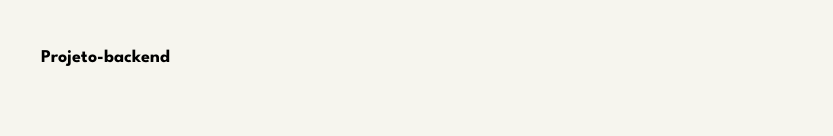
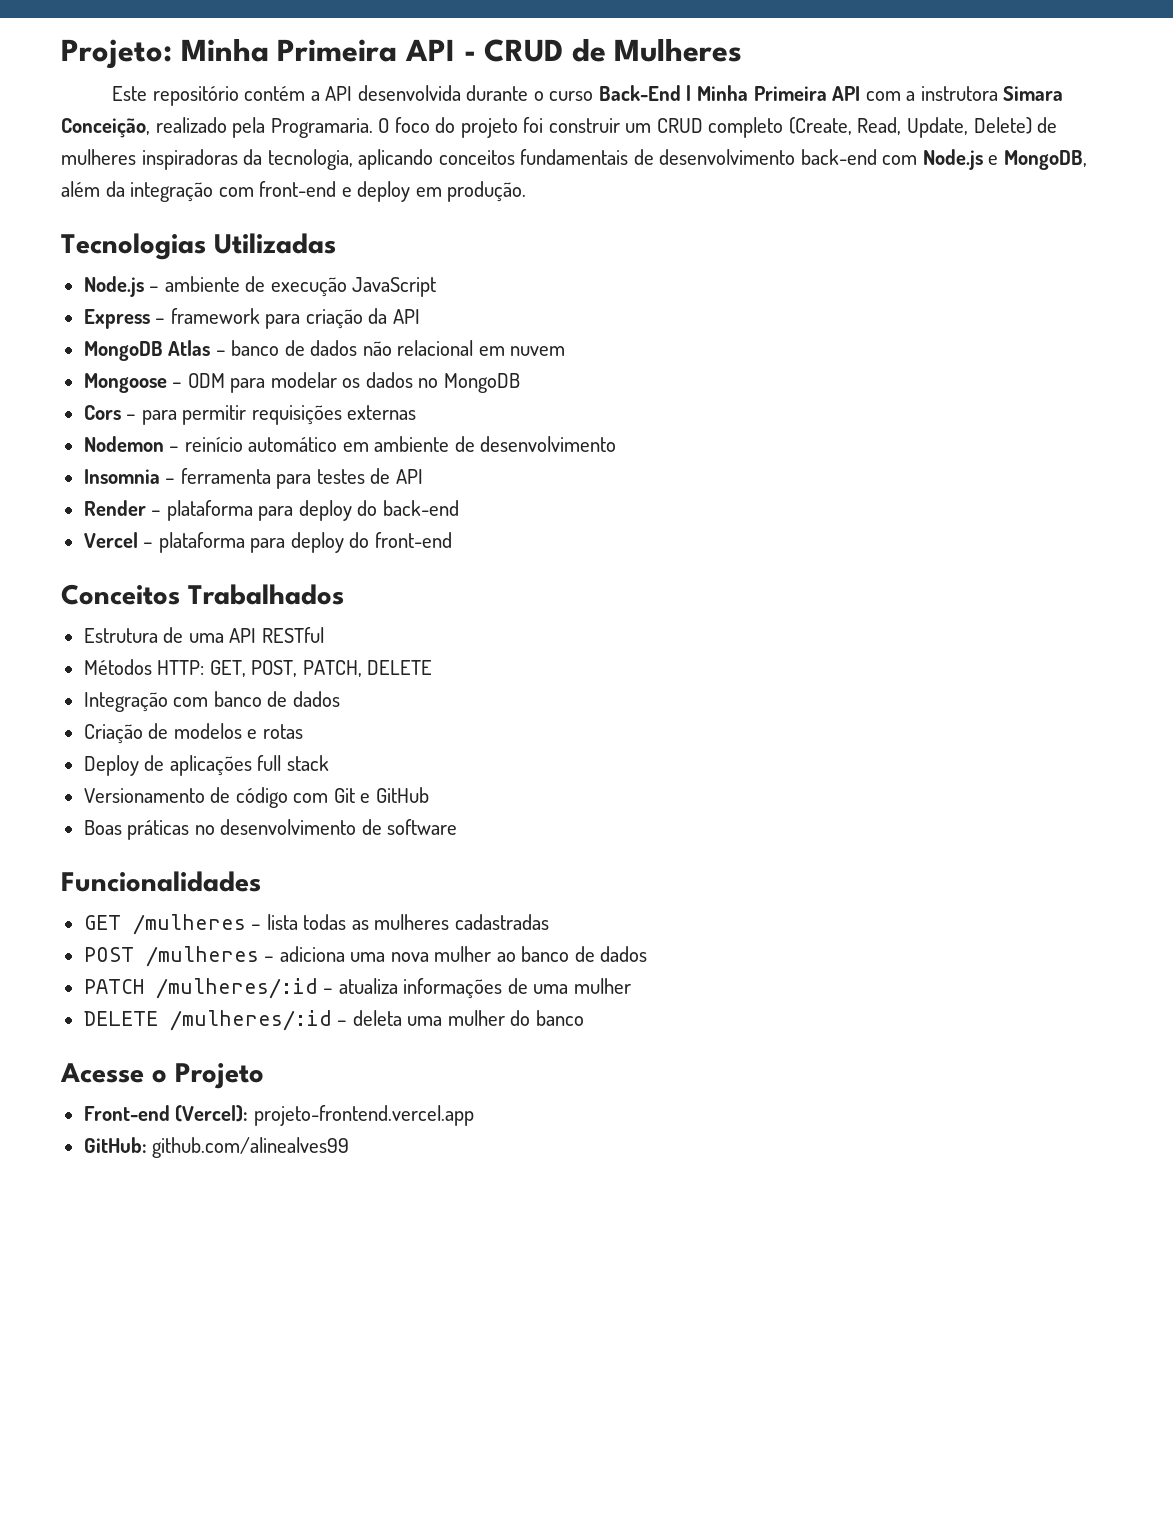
[41,49,170,66] Projeto-backend -> [61,38,743,69] [112,85,1064,106] [61,117,1058,138] [61,149,1087,170] [61,181,527,202] [61,233,336,260] [83,276,437,297] [83,308,420,329] [83,340,566,361] [83,372,520,393] [83,405,417,425] [83,436,617,452] [83,468,423,489] [83,500,459,521] [83,532,452,553] [61,584,344,605] [83,627,324,643] [83,659,433,677] [83,691,340,712] [83,723,303,744] [83,755,329,776] [83,787,429,808] [83,819,458,840] [61,871,261,892] [83,914,549,935] [83,946,648,967] [83,978,631,999] [83,1010,584,1031] [60,1063,264,1089] [83,1105,474,1126] [83,1137,350,1158] Projeto: Minha Primeira API - CRUD de Mulheres // Este repositório contém a API desenvolvida durante o curso Back-End | Minha Primeira API com a instrutora Simara Conceição, realizado pela Programaria. O foco do projeto foi construir um CRUD completo (Create, Read, Update, Delete) de mulheres inspiradoras da tecnologia, aplicando conceitos fundamentais de desenvolvimento back-end com Node.js e MongoDB, além da integração com front-end e deploy em produção. // Tecnologias Utilizadas // Node.js – ambiente de execução JavaScript // Express – framework para criação da API // MongoDB Atlas – banco de dados não relacional em nuvem // Mongoose – ODM para modelar os dados no MongoDB // Cors – para permitir requisições externas // Nodemon – reinício automático em ambiente de desenvolvimento // Insomnia – ferramenta para testes de API // Render – plataforma para deploy do back-end // Vercel – plataforma para deploy do front-end // Conceitos Trabalhados // Estrutura de uma API RESTful // Métodos HTTP: GET, POST, PATCH, DELETE // Integração com banco de dados // Criação de modelos e rotas // Deploy de aplicações full stack // Versionamento de código com Git e GitHub // Boas práticas no desenvolvimento de software // Funcionalidades // GET /mulheres – lista todas as mulheres cadastradas // POST /mulheres – adiciona uma nova mulher ao banco de dados // PATCH /mulheres/:id – atualiza informações de uma mulher // DELETE /mulheres/:id – deleta uma mulher do banco // Acesse o Projeto // Front-end (Vercel): projeto-frontend.vercel.app // GitHub: github.com/alinealves99

